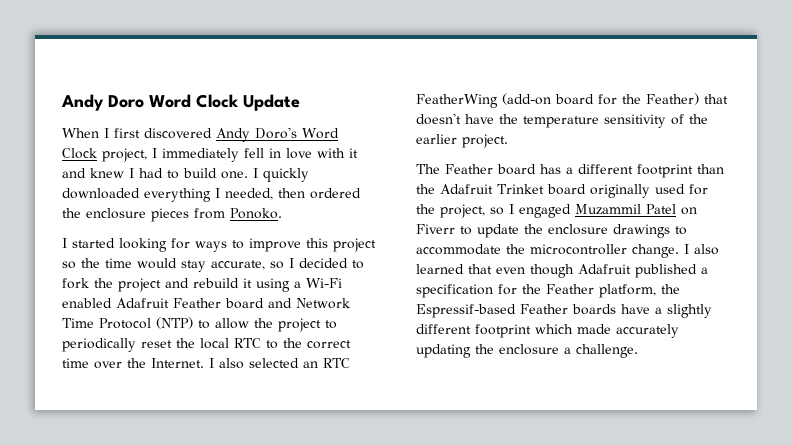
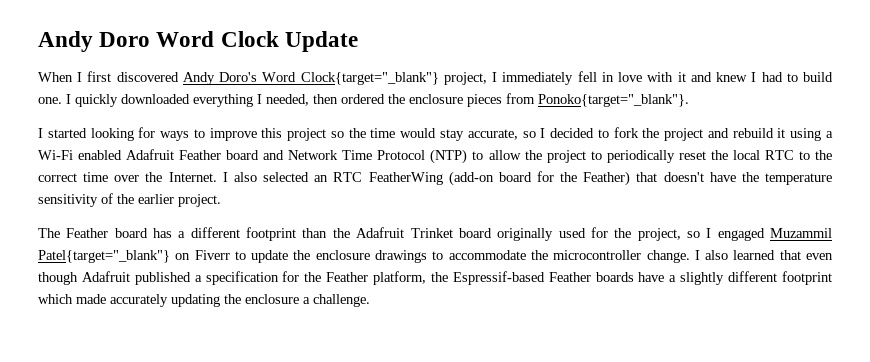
[62,148,97,159] Clock -> [300,72,439,85] Clock{target="_blank"}
[230,208,282,219] Ponoko. -> [538,94,689,107] Ponoko{target="_blank"}.
[646,204,676,214] Patel -> [38,250,170,263] Patel{target="_blank"}

